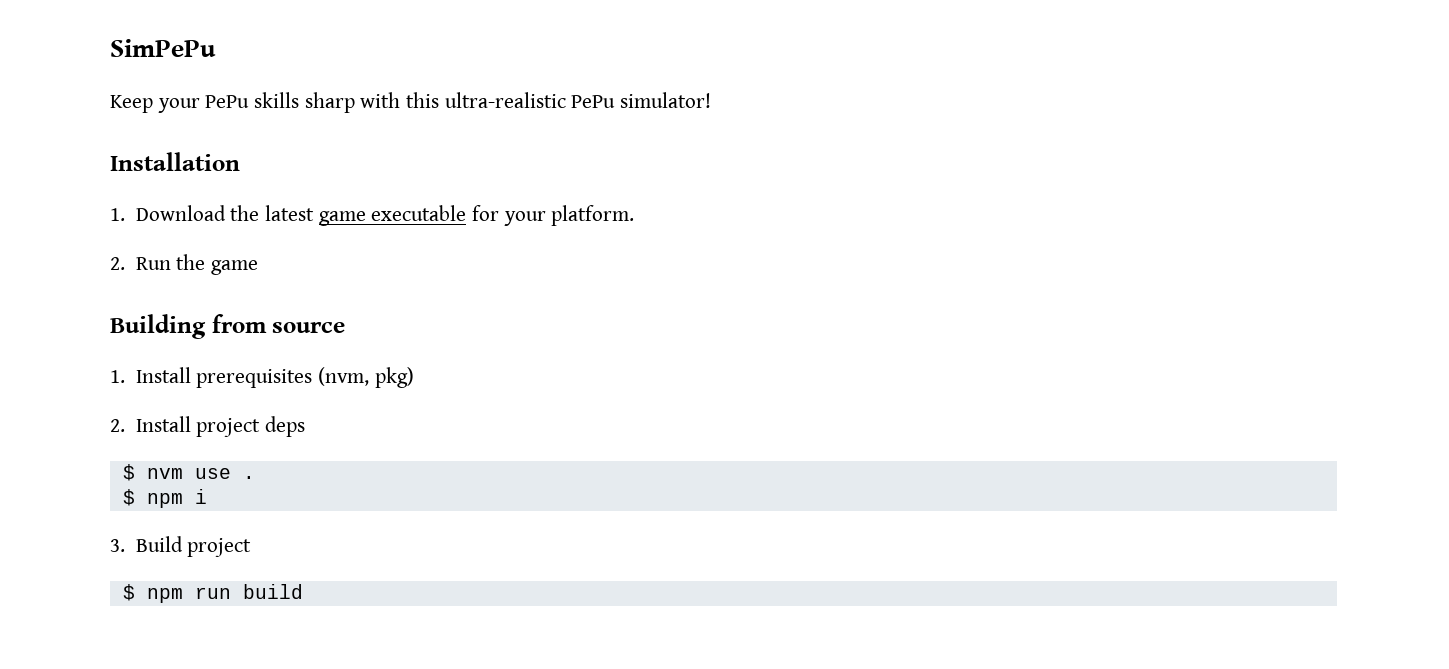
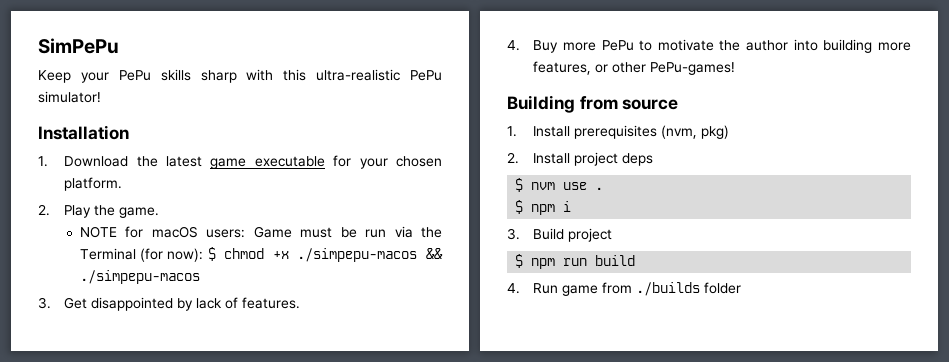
(546, 218) none -> [395,156,442,167] chosen
[135,254,258,275] Run the game -> [64,205,160,218] [79,226,442,238] [79,247,443,262] [79,270,200,284] [38,297,301,311] [507,39,911,53] [533,61,736,75] Play the game. // NOTE for macOS users: Game must be run via the Terminal (for now): $ chmod +x ./simpepu-macos && ./simpepu-macos // 3. Get disappointed by lack of features. // 4. Buy more PePu to motivate the author into building more features, or other PePu-games!
(303, 591) none -> [507,282,742,296] // 4. Run game from ./builds folder

